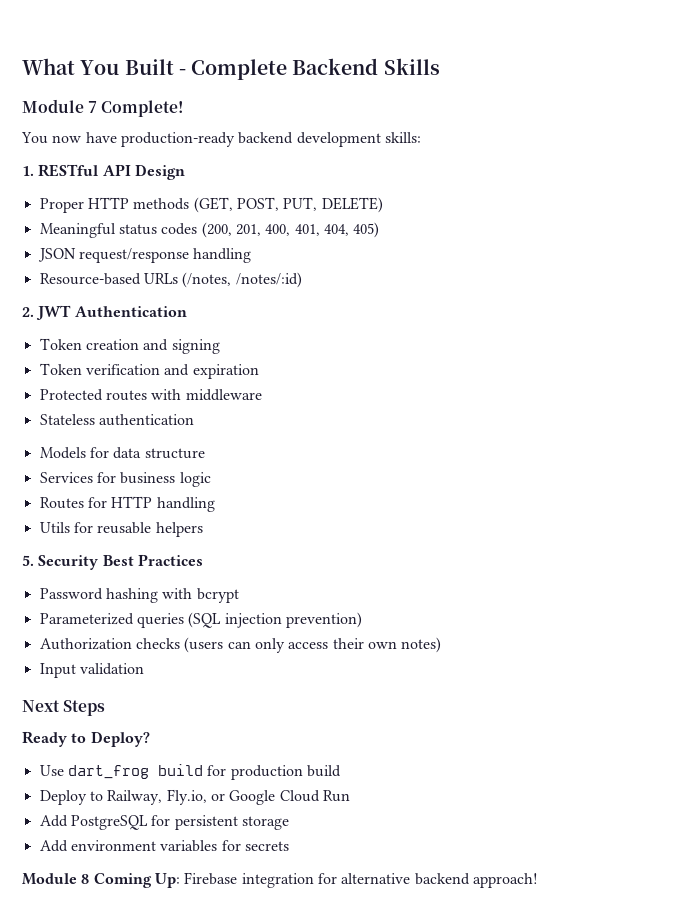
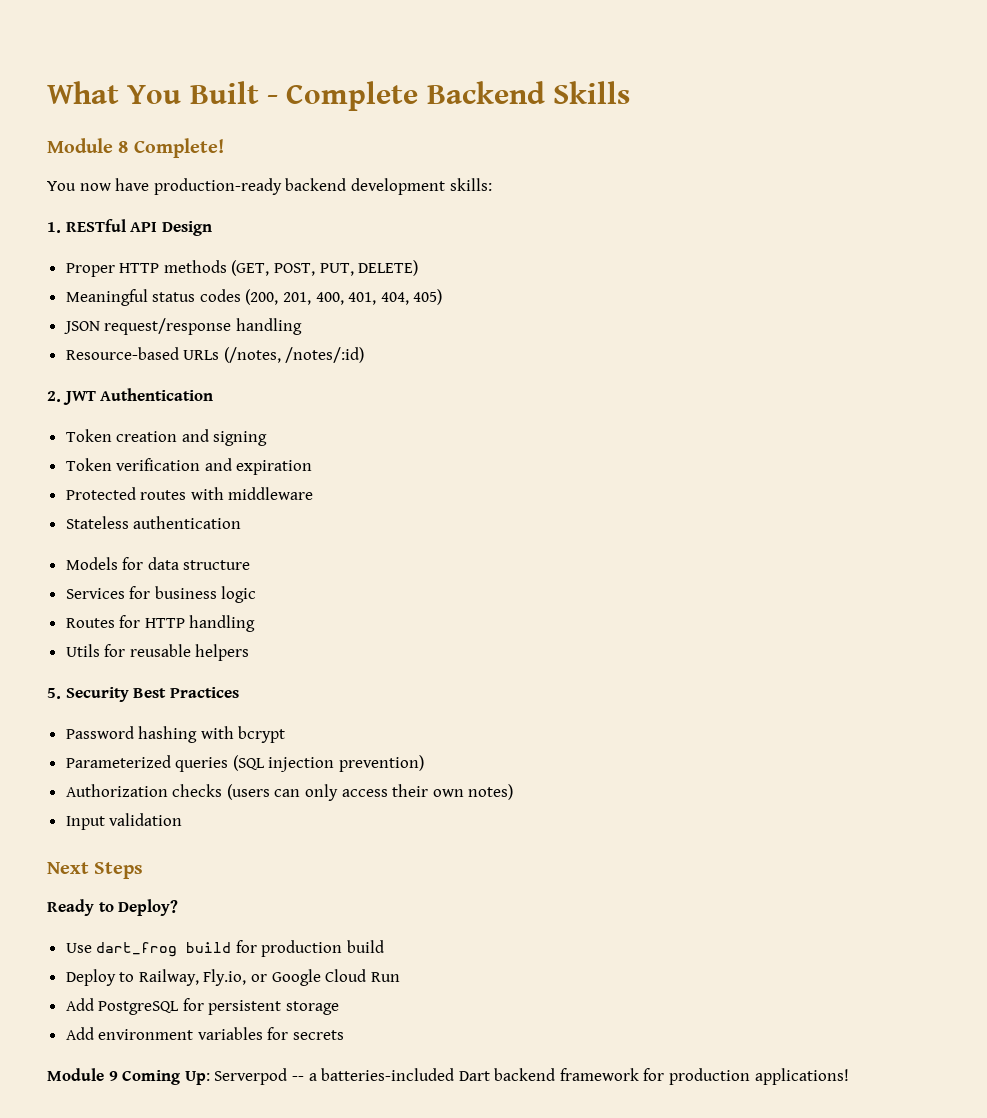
[88,101,98,113] 7 -> [118,141,129,153] 8
[81,874,90,884] 8 -> [108,1071,118,1081] 9
[184,872,538,888] Firebase integration for alternative backend approach! -> [214,1068,849,1085] Serverpod -- a batteries-included Dart backend framework for production applications!

